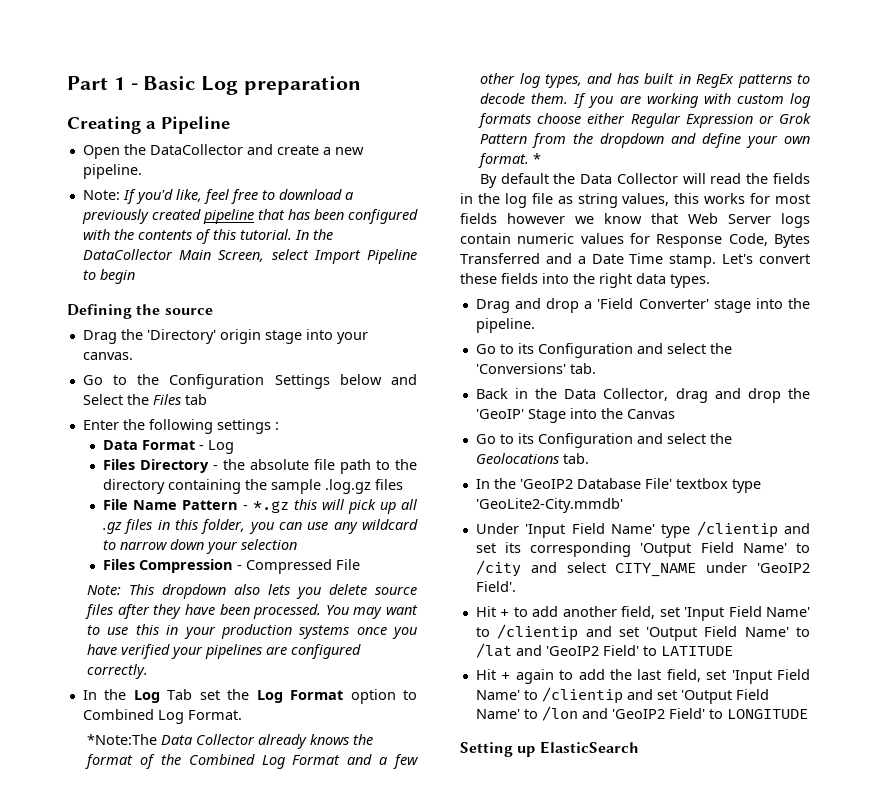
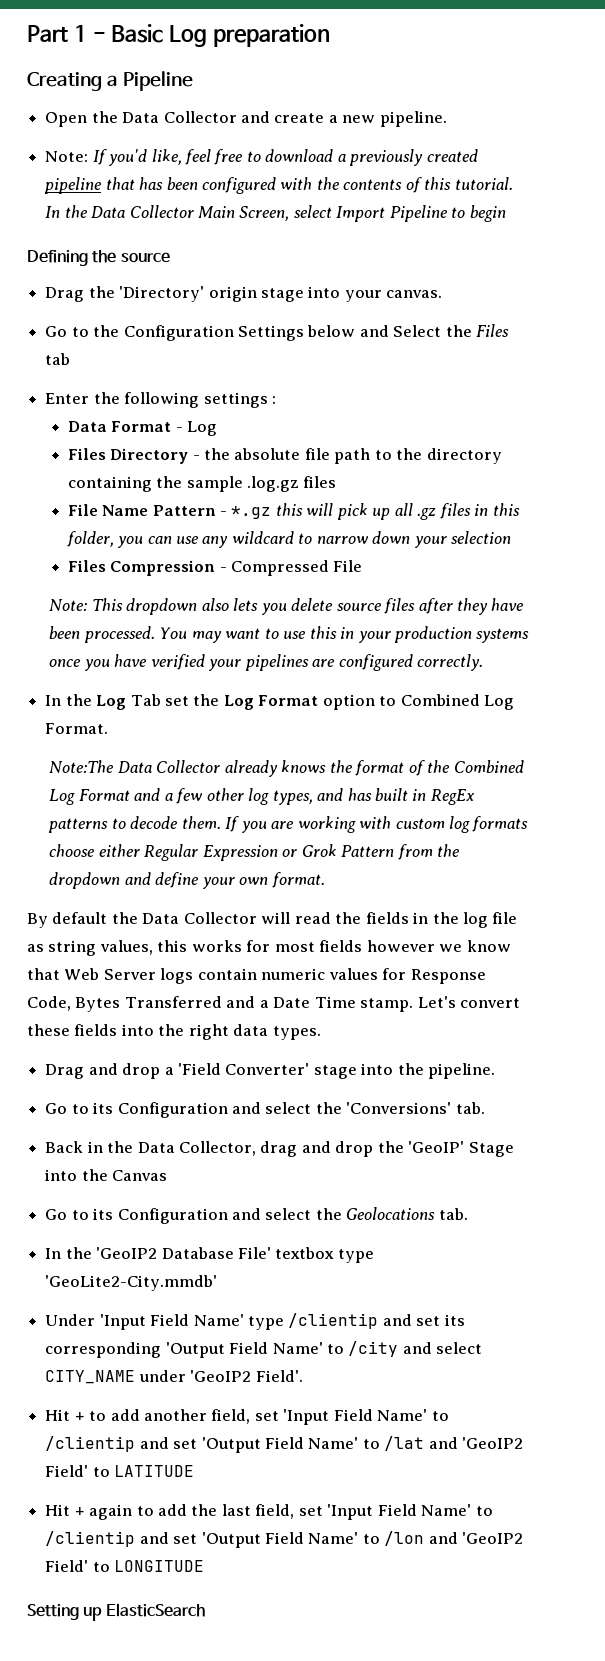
[149,144,243,155] DataCollector -> [122,111,237,123] Data Collector
[82,249,173,260] DataCollector -> [91,205,194,218] Data Collector
[87,734,158,745] *Note:The -> [49,760,115,773] Note:The
[533,153,542,164] * -> (325, 880) none

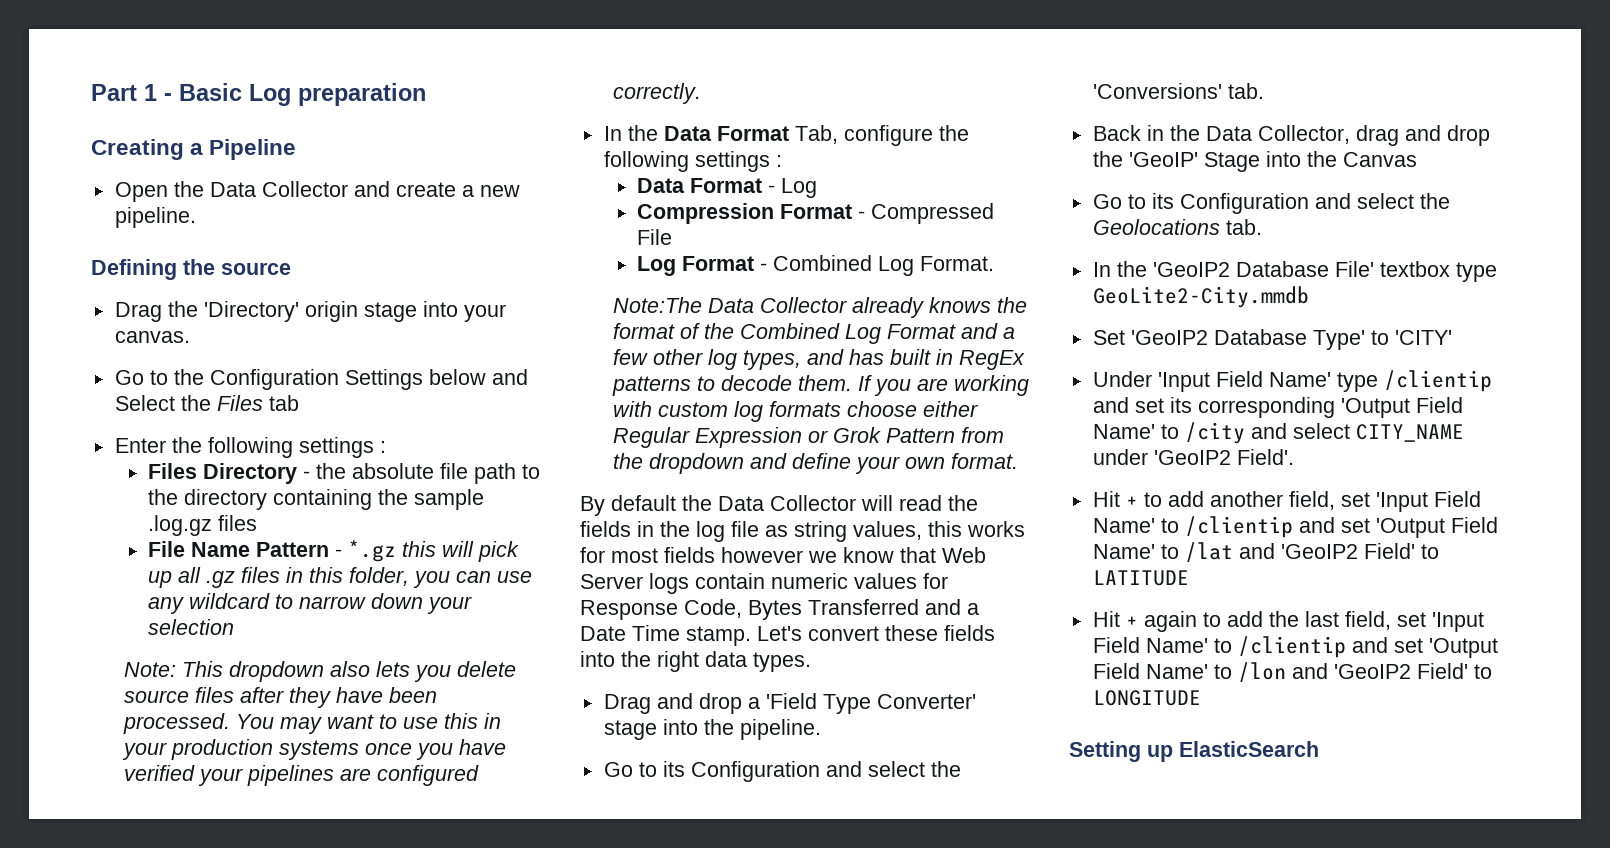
[45,149,478,166] [44,177,513,194] [45,205,506,222] // Note: If you'd like, feel free to download a previously created pipeline that has been configured with the contents of this tutorial. In the Data Collector Main Screen, select Import Pipeline to begin -> (196, 217) none
[67,421,217,436] // Data Format - Log -> (386, 447) none
[67,560,363,576] // Files Compression - Compressed File -> (235, 627) none
[96,694,397,710] Log Tab set the Log Format option to -> [663,125,969,146] [603,151,782,172] [637,178,818,198] [637,203,995,224] [637,229,673,245] [637,256,768,276] Data Format Tab, configure the following settings : // Data Format - Log // Compression Format - Compressed File // Log Format -
(221, 1069) none -> [822,694,871,714] Type
[45,1275,218,1291] 'GeoLite2-City.mmdb' -> [1092,286,1309,308] [1092,329,1452,350] GeoLite2-City.mmdb // Set 'GeoIP2 Database Type' to 'CITY'

